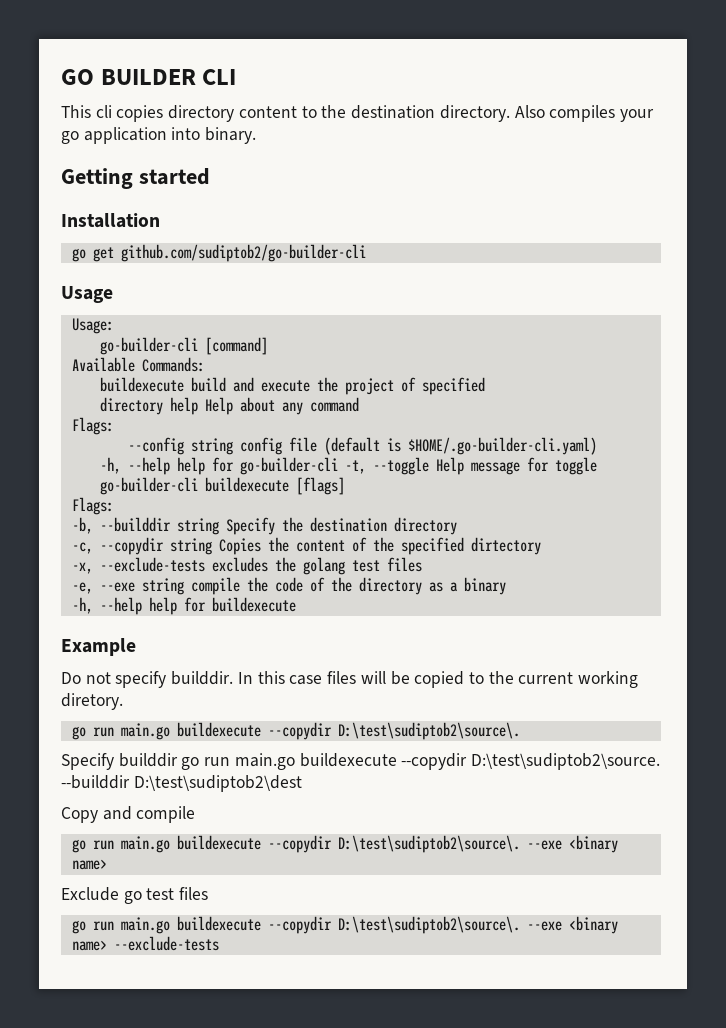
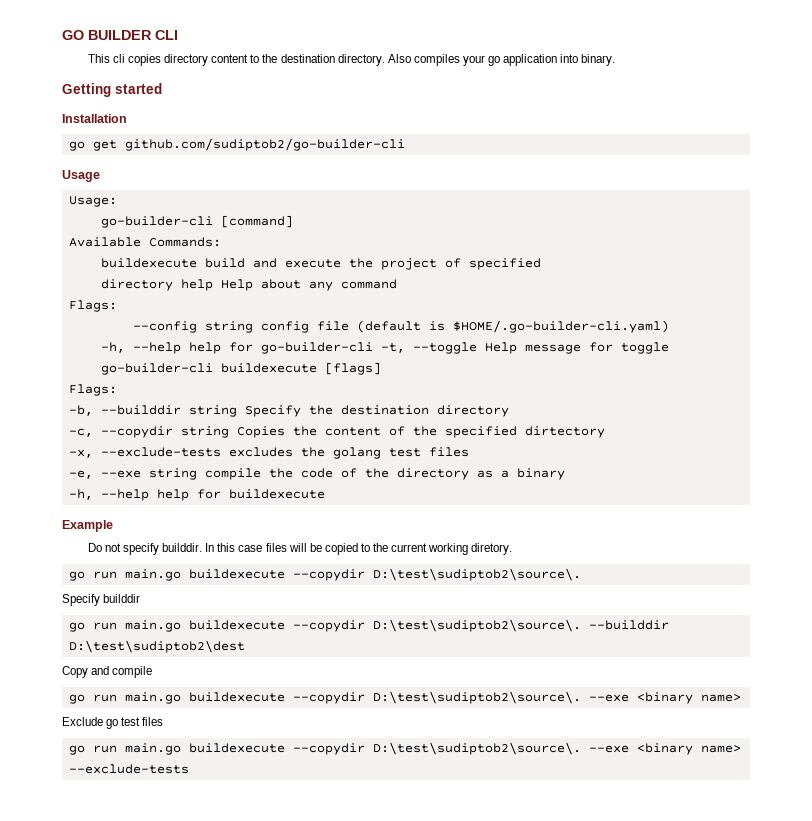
[181,753,661,770] go run main.go buildexecute --copydir D:\test\sudiptob2\source. -> [68,619,581,632] // go run main.go buildexecute --copydir D:\test\sudiptob2\source\.

